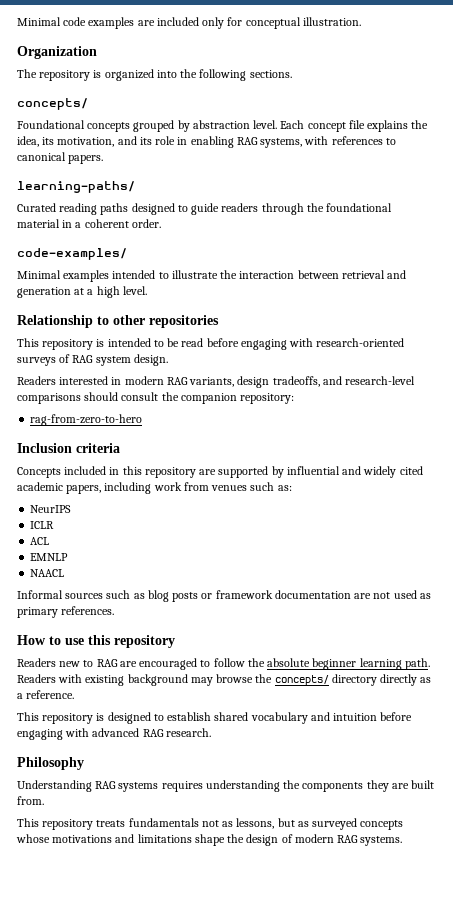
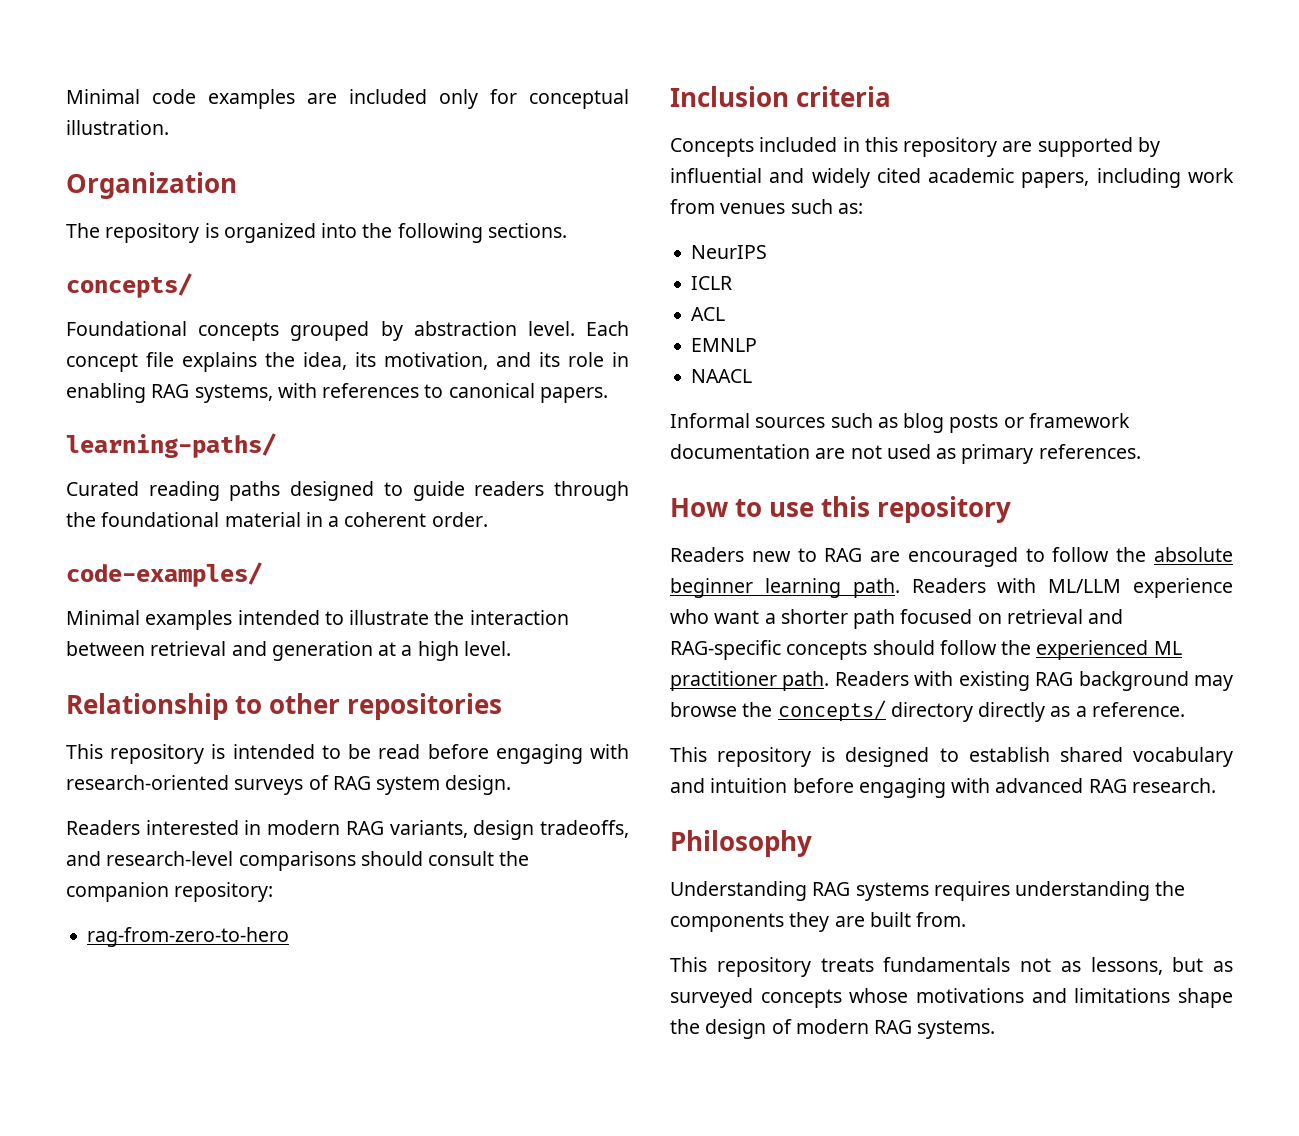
[85,675,125,686] existing -> [1048,578,1233,598] [670,609,1124,629] [670,640,1182,660] [670,671,1074,691] ML/LLM experience who want a shorter path focused on retrieval and RAG-specific concepts should follow the experienced ML practitioner path. Readers with existing RAG

